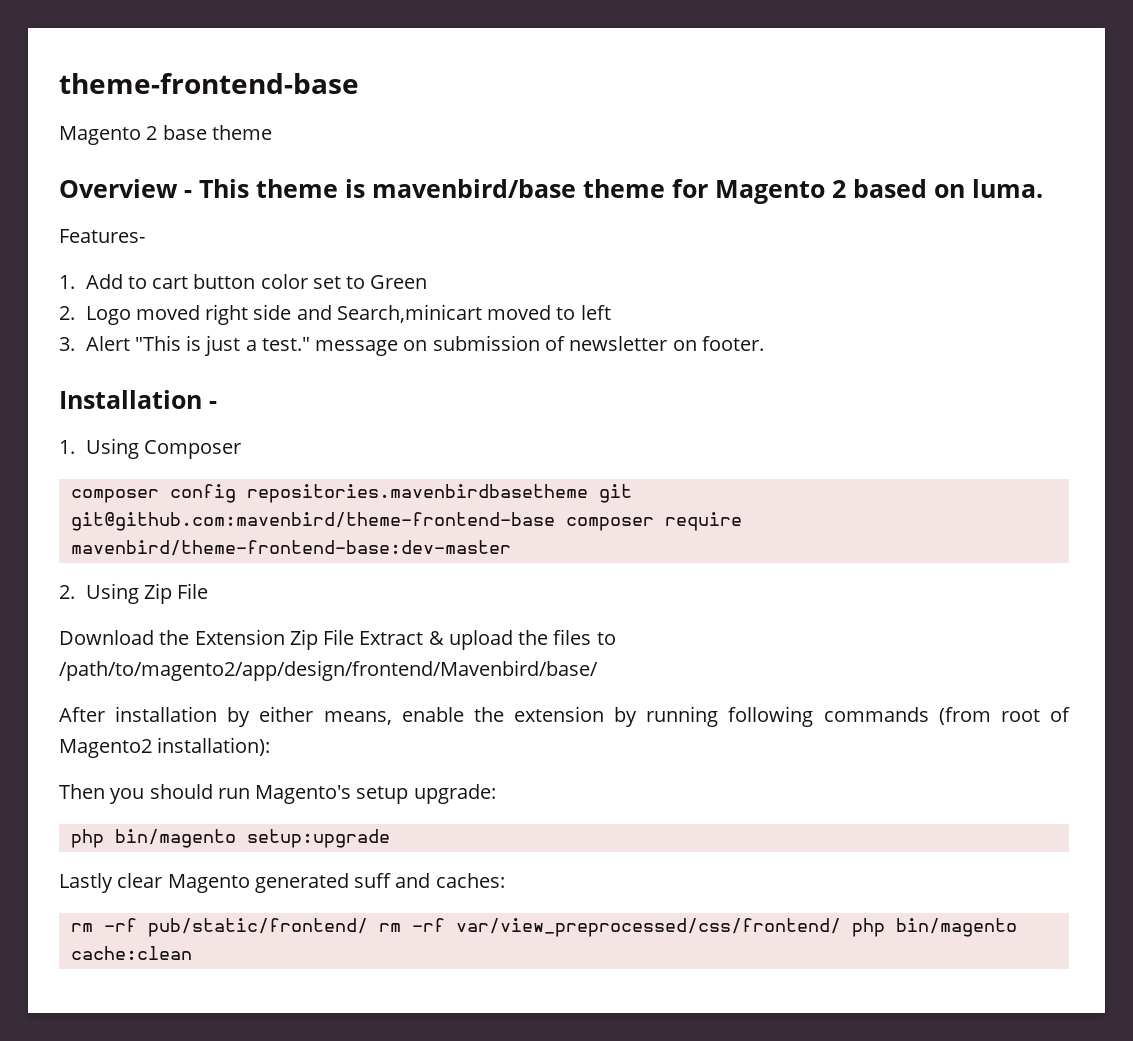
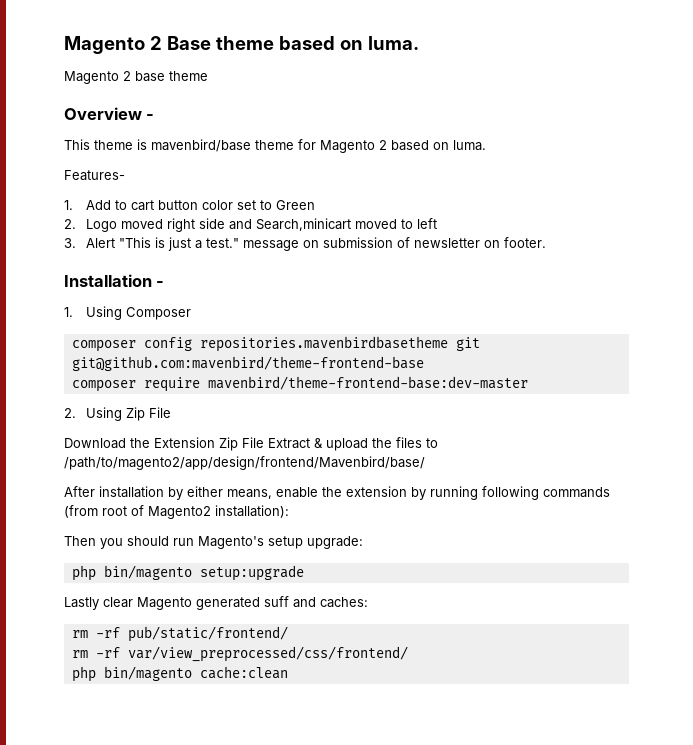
[59,73,359,94] theme-frontend-base -> [64,36,419,54] Magento 2 Base theme based on luma.
(192, 194) none -> (155, 117) //
(555, 521) none -> (424, 363) //
(368, 927) none -> (288, 634) //
(841, 927) none -> (408, 654) //

